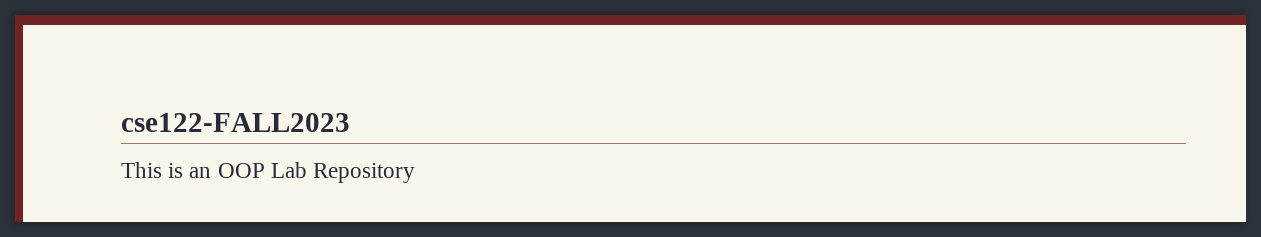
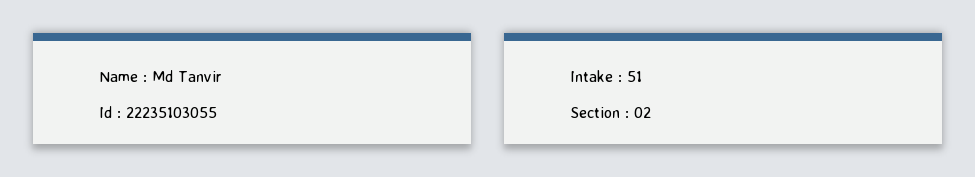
[121,113,350,132] [121,162,416,183] cse122-FALL2023 // This is an OOP Lab Repository -> [99,70,222,82] [99,106,217,118] [570,70,642,82] [570,107,651,118] Name : Md Tanvir // Id : 22235103055 // Intake : 51 // Section : 02

